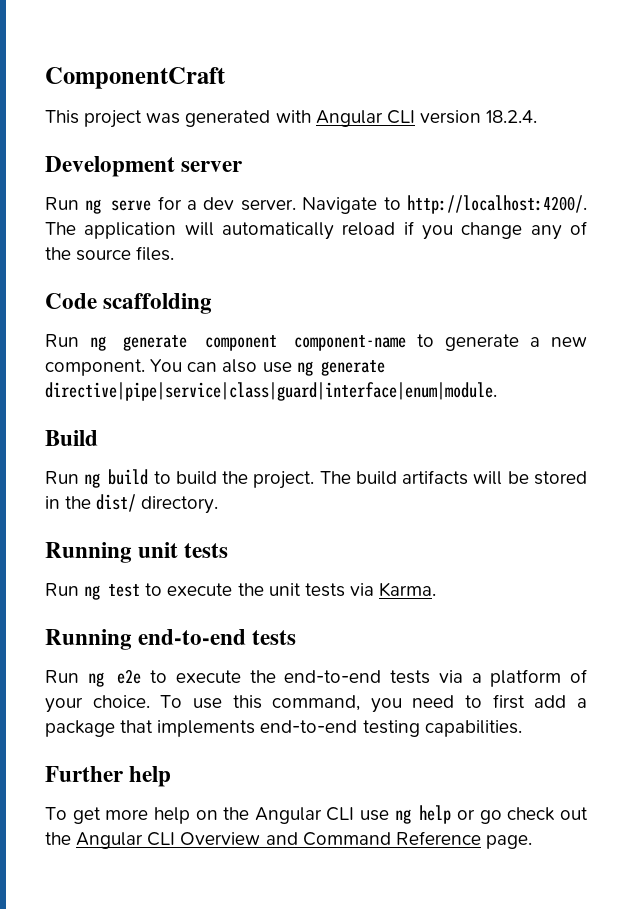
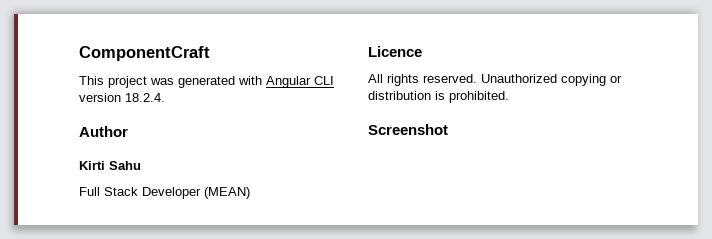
[45,156,243,177] [45,195,588,214] [45,221,587,240] [45,246,175,261] [45,293,213,314] [45,334,588,351] [45,359,385,376] [45,382,497,401] [45,430,98,446] [45,469,587,489] [45,494,219,514] [45,542,229,563] [45,582,437,600] [45,629,297,650] [45,669,587,687] [45,694,587,713] [45,720,522,737] [45,766,172,787] [45,805,589,824] [45,831,532,849] Development server // Run ng serve for a dev server. Navigate to http://localhost:4200/. The application will automatically reload if you change any of the source files. // Code scaffolding // Run ng generate component component-name to generate a new component. You can also use ng generate directive|pipe|service|class|guard|interface|enum|module. // Build // Run ng build to build the project. The build artifacts will be stored in the dist/ directory. // Running unit tests // Run ng test to execute the unit tests via Karma. // Running end-to-end tests // Run ng e2e to execute the end-to-end tests via a platform of your choice. To use this command, you need to first add a package that implements end-to-end testing capabilities. // Further help // To get more help on the Angular CLI use ng help or go check out the Angular CLI Overview and Command Reference page. -> [79,126,128,137] [79,161,141,170] [79,187,250,199] [368,46,422,57] [368,74,622,86] [368,91,509,103] [368,124,448,135] Author // Kirti Sahu // Full Stack Developer (MEAN) // Licence // All rights reserved. Unauthorized copying or distribution is prohibited. // Screenshot

